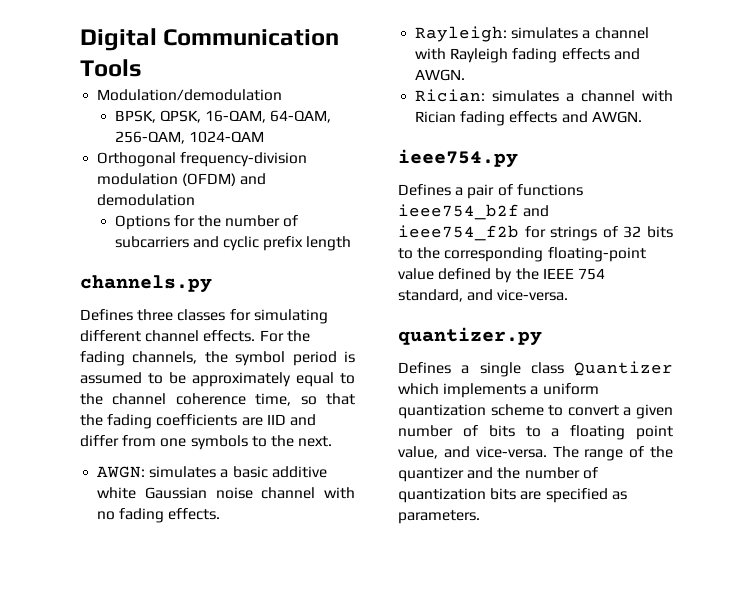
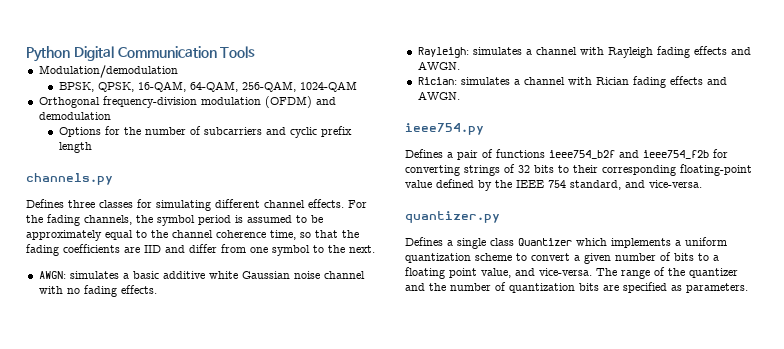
(80, 39) none -> [26,46,70,62] Python
[190,435,248,450] symbols -> [272,245,310,256] symbol
(546, 232) none -> [405,165,460,176] converting
[417,247,441,259] the -> [573,165,598,173] their

